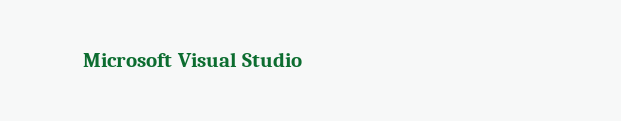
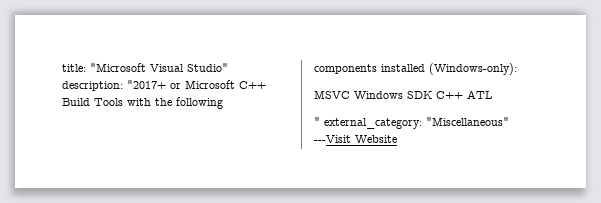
[83,52,303,67] Microsoft Visual Studio -> [62,63,228,72] [62,80,266,91] [62,97,223,109] [314,63,517,75] [314,90,492,99] [314,117,509,129] [314,135,397,143] title: "Microsoft Visual Studio" description: "2017+ or Microsoft C++ Build Tools with the following components installed (Windows-only): // MSVC Windows SDK C++ ATL // " external_category: "Miscellaneous" ---Visit Website

